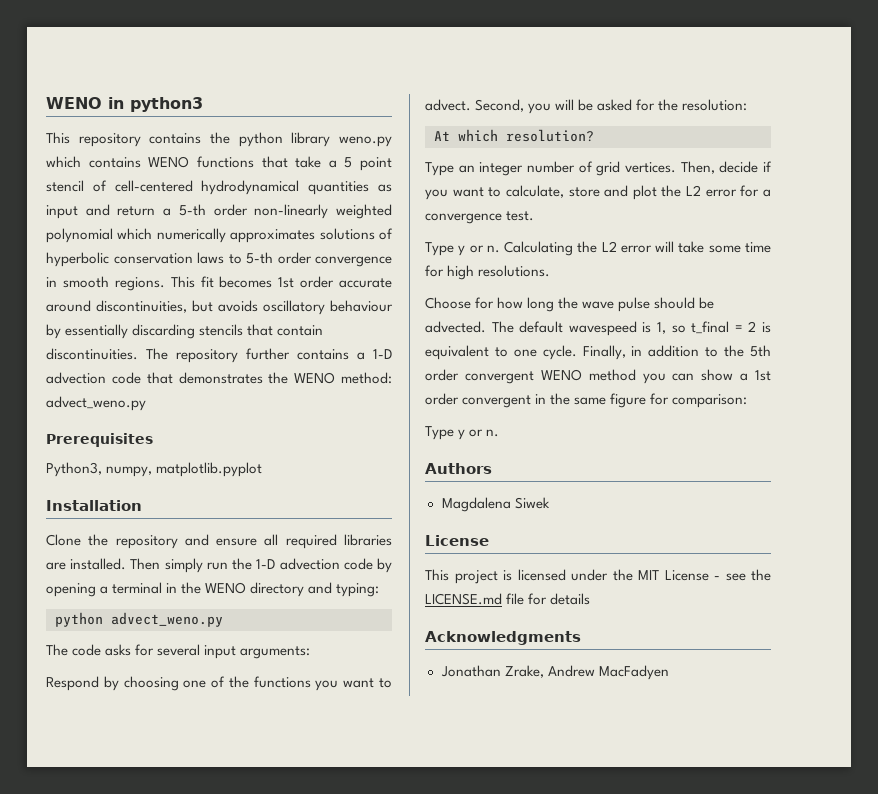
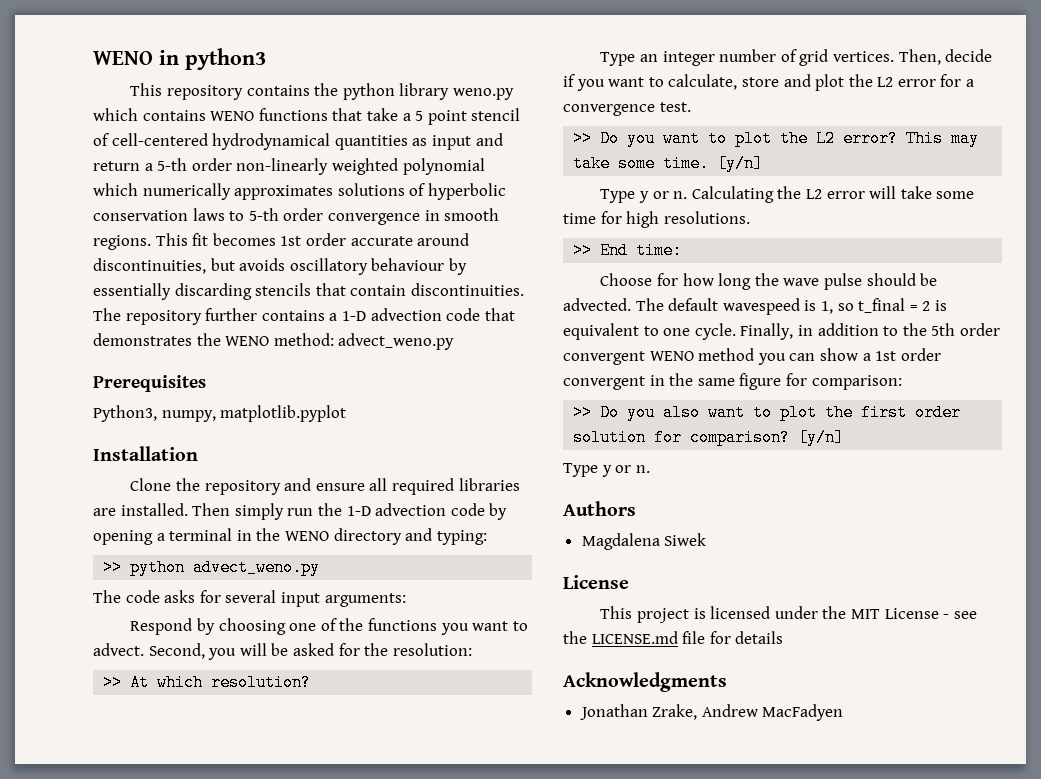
(380, 590) none -> [103,559,123,576] >>
(748, 105) none -> [103,674,123,691] >>
(535, 216) none -> [573,130,980,147] [573,155,764,172] // >> Do you want to plot the L2 error? This may take some time. [y/n]
(551, 271) none -> [573,242,683,259] // >> End time:
(748, 401) none -> [573,404,962,421] [573,429,845,446] // >> Do you also want to plot the first order solution for comparison? [y/n]

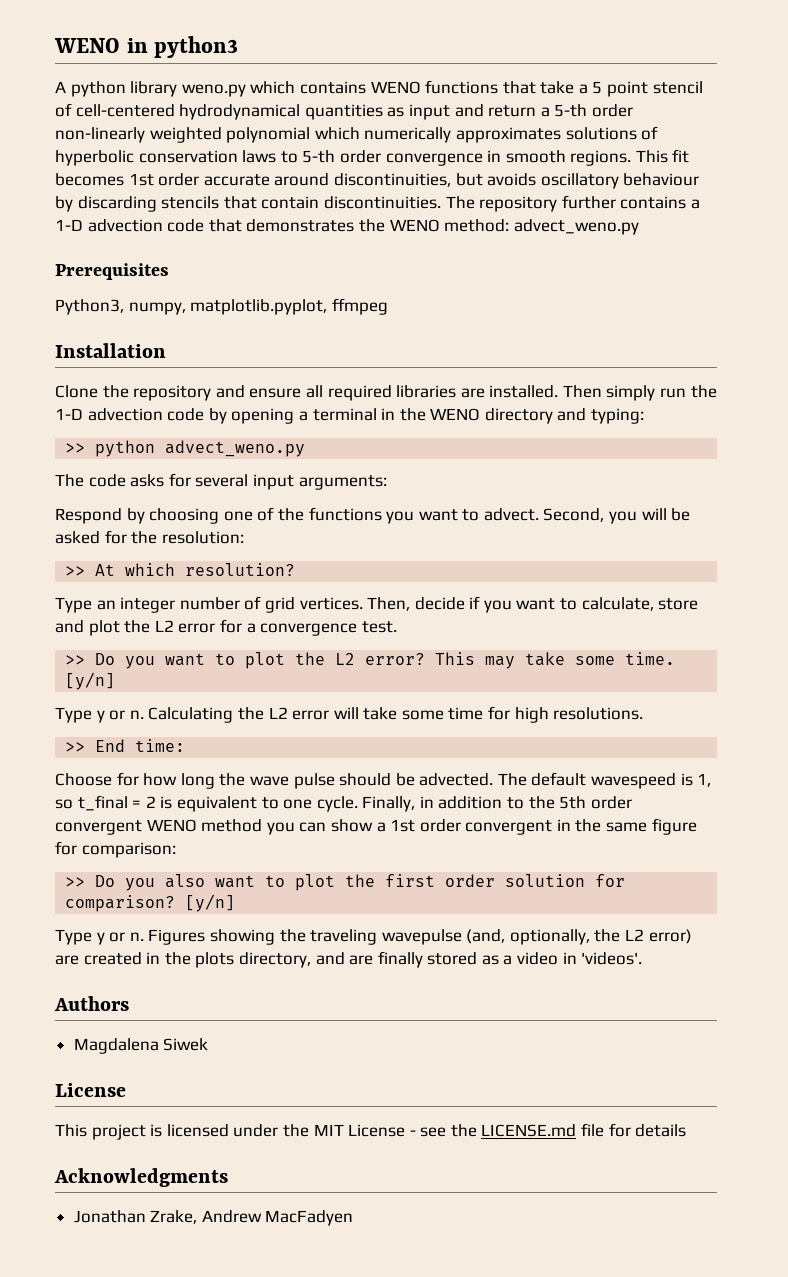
[130,83,339,100] This repository contains the -> [55,81,66,93] A
[93,283,171,300] essentially -> (73, 204) none
[220,405,347,422] matplotlib.pyplot -> [190,298,388,315] matplotlib.pyplot, ffmpeg
(650, 469) none -> [148,929,692,945] [55,951,643,968] Figures showing the traveling wavepulse (and, optionally, the L2 error) are created in the plots directory, and are finally stored as a video in 'videos'.

